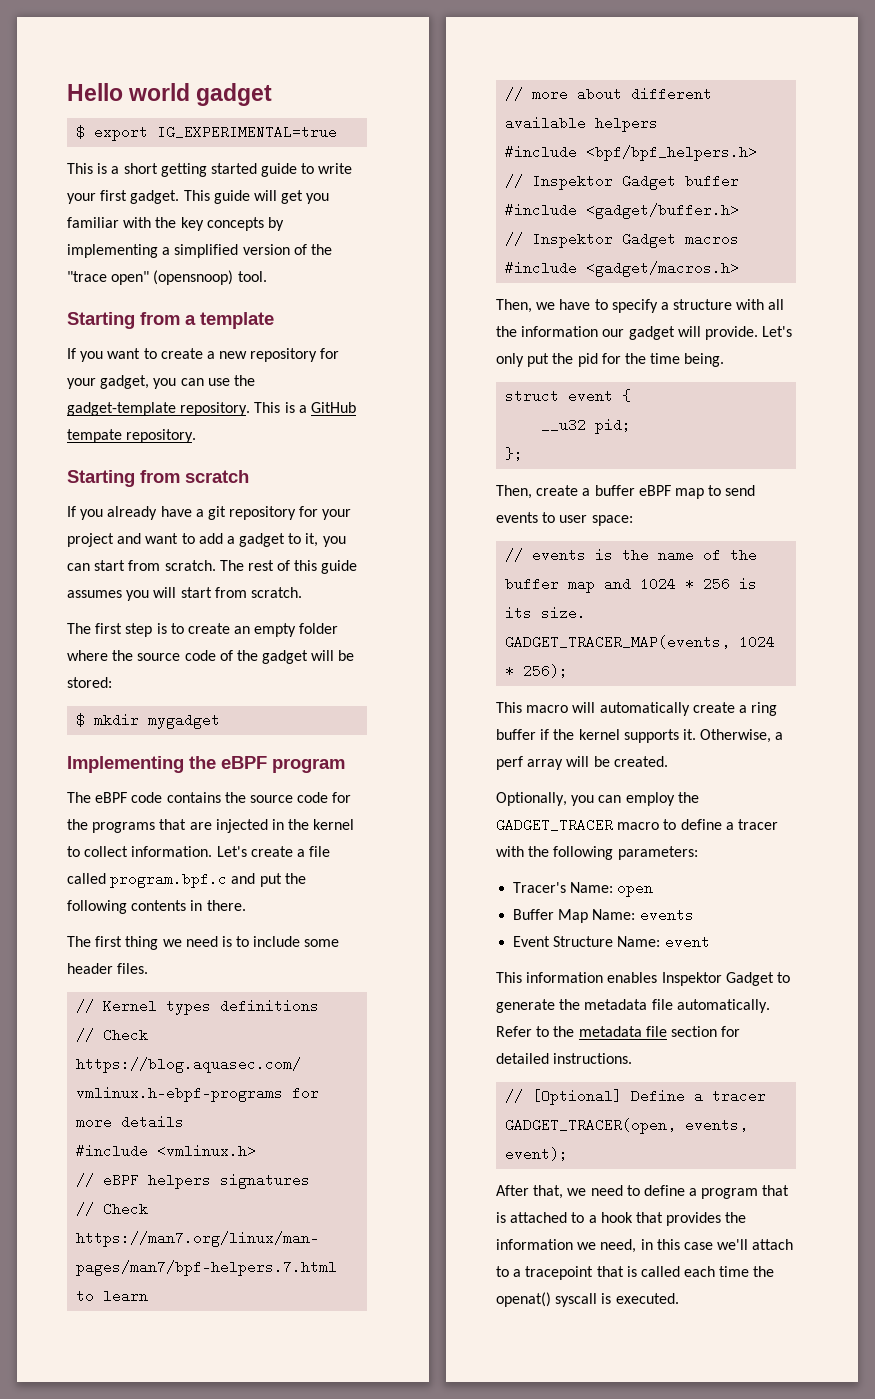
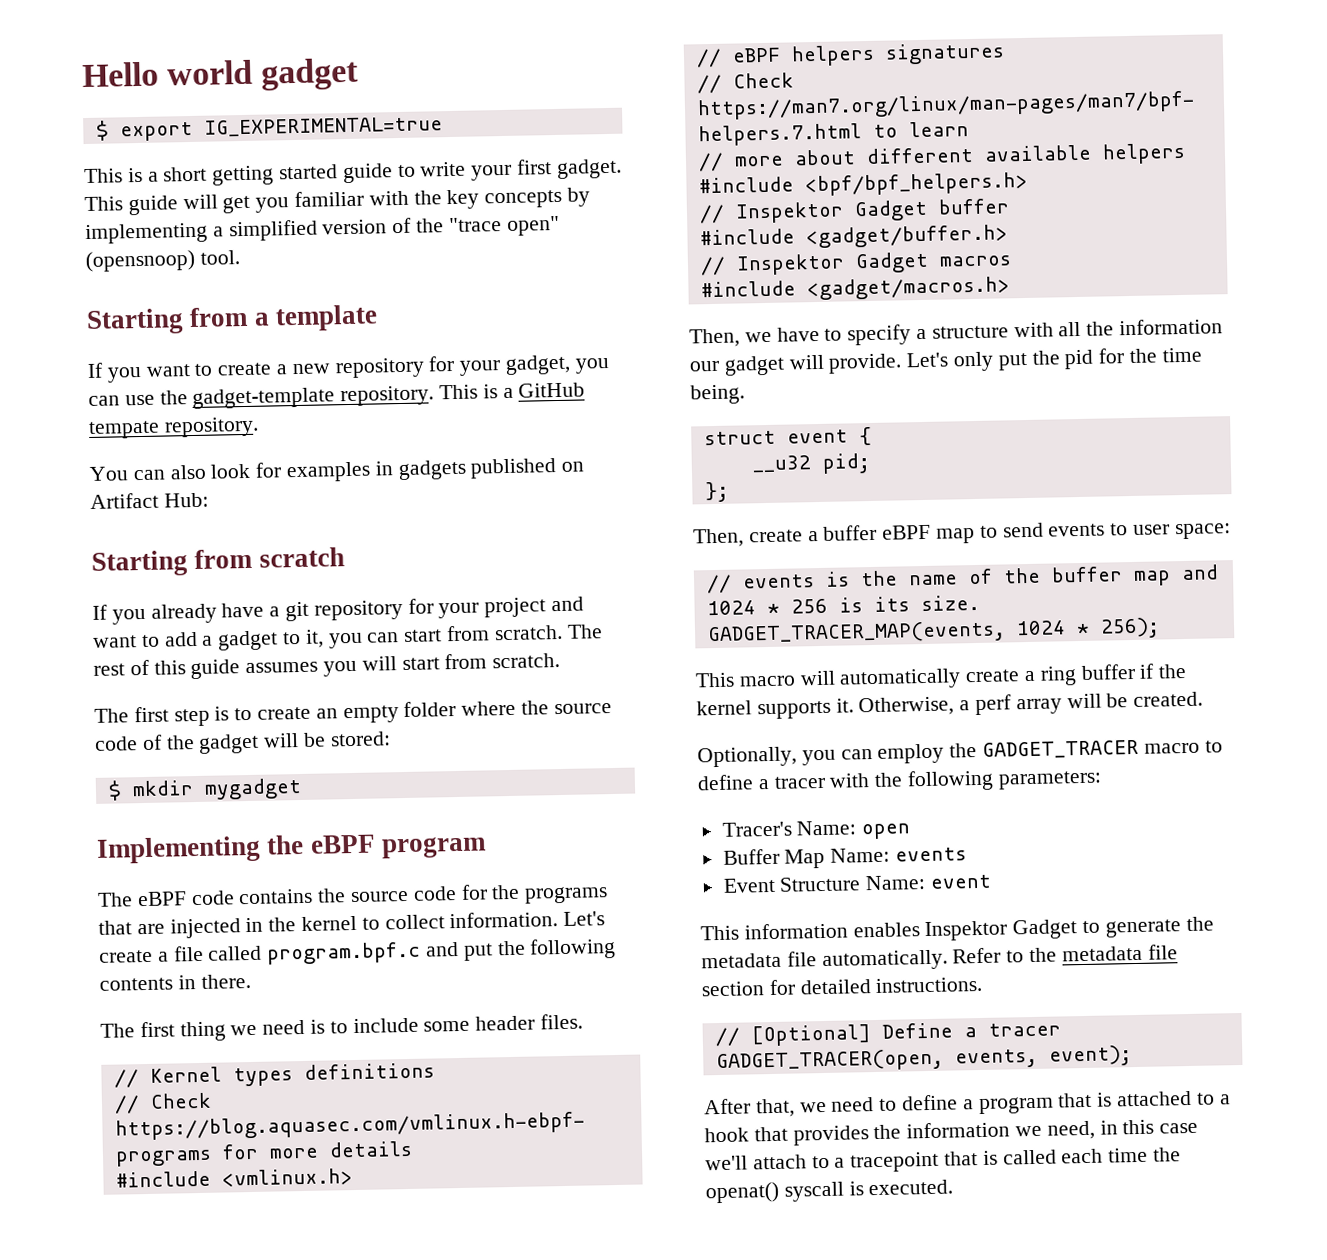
(197, 436) none -> [89,458,585,483] [90,492,209,509] // You can also look for examples in gadgets published on Artifact Hub:

